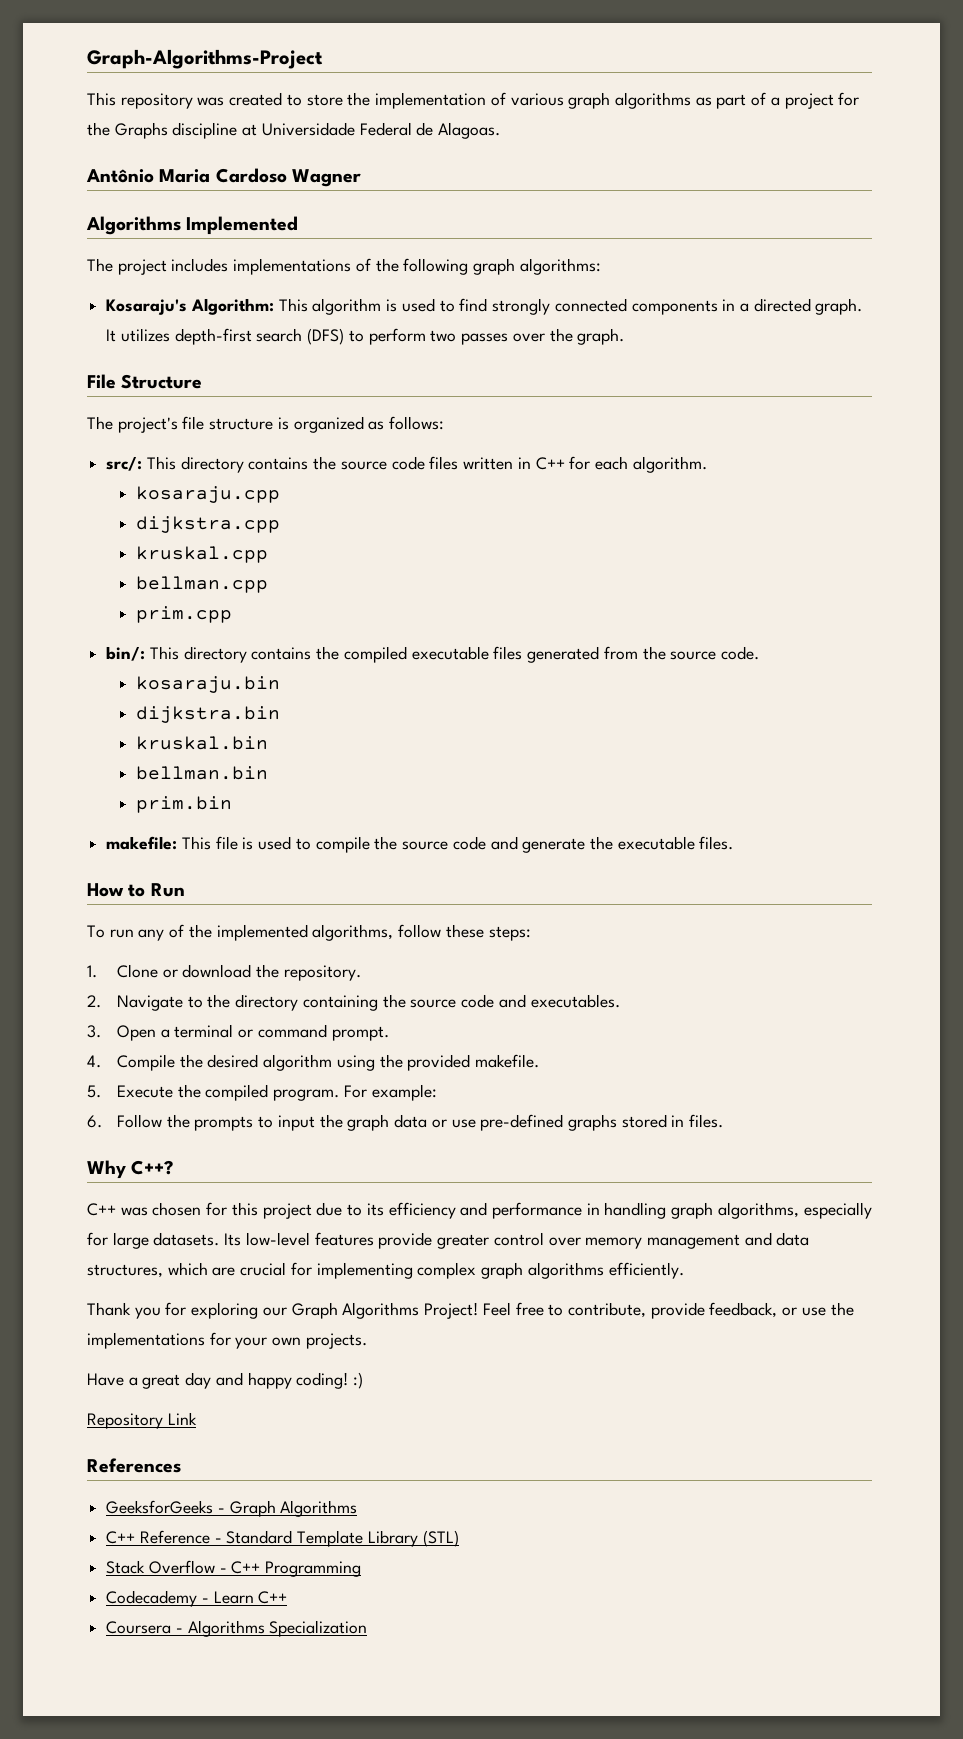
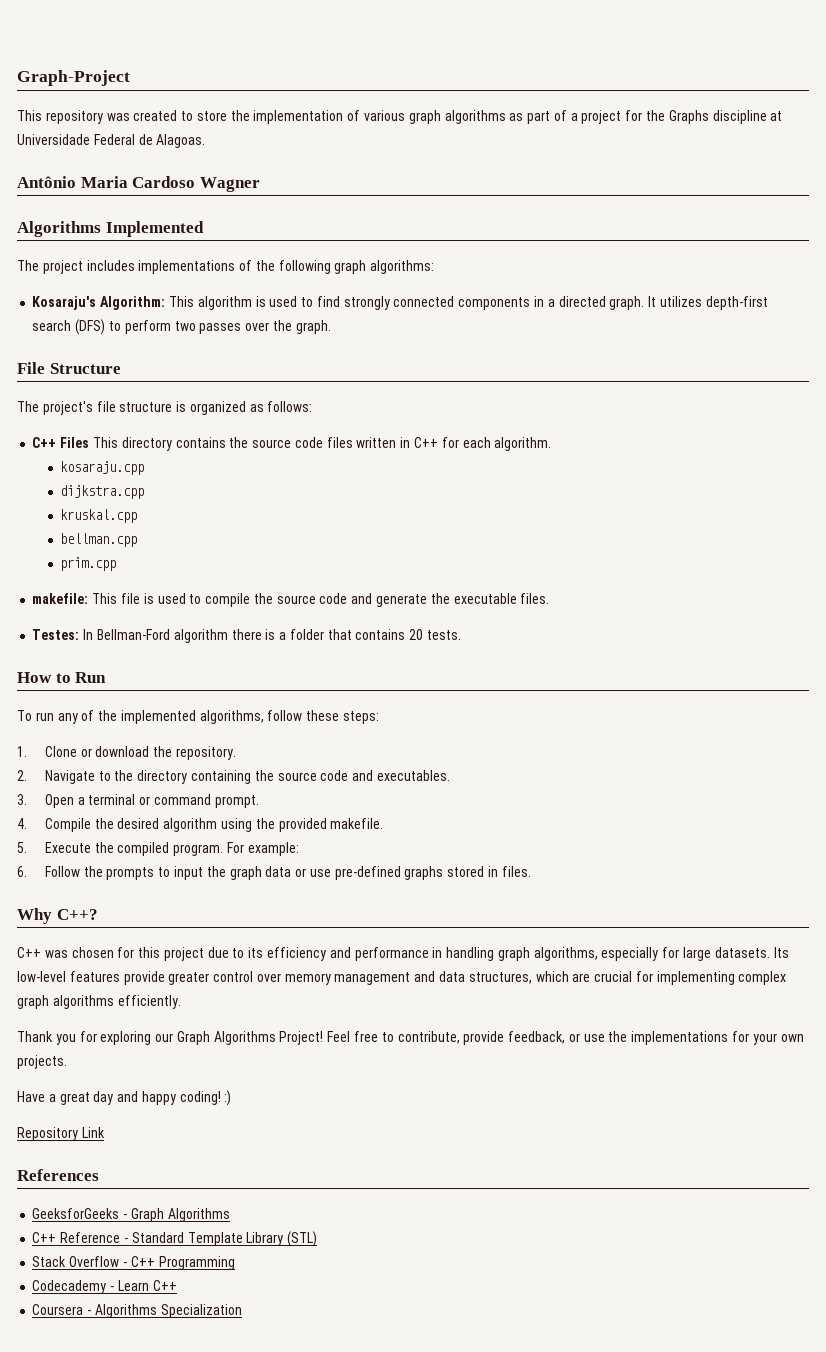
[87,49,323,69] Graph-Algorithms-Project -> [17,70,130,86] Graph-Project
[106,456,143,471] src/: -> [32,437,90,448] C++ Files
[106,646,759,663] [136,676,281,693] [136,706,281,723] [136,736,269,750] [136,766,269,780] [136,796,233,813] // bin/: This directory contains the compiled executable files generated from the source code. // kosaraju.bin // dijkstra.bin // kruskal.bin // bellman.bin // prim.bin -> (117, 564) none
(734, 843) none -> [32,629,461,643] // Testes: In Bellman-Ford algorithm there is a folder that contains 20 tests.

